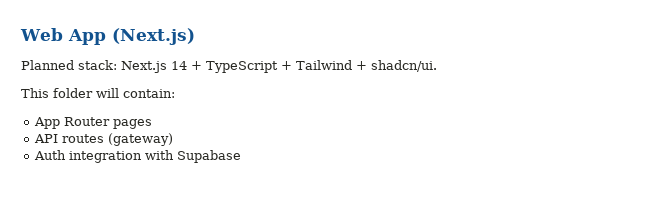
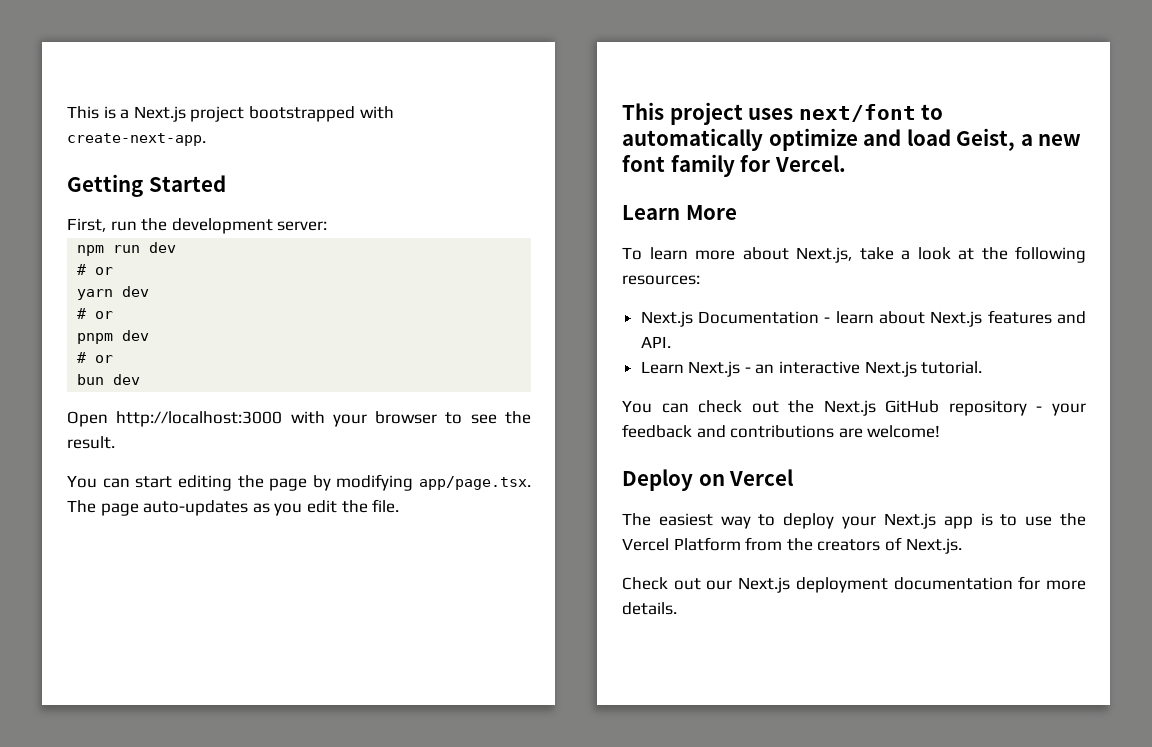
[20,28,195,45] [21,60,437,73] [21,88,175,98] [34,117,153,129] [34,133,174,146] [34,150,242,163] Web App (Next.js) // Planned stack: Next.js 14 + TypeScript + Tailwind + shadcn/ui. // This folder will contain: // App Router pages // API routes (gateway) // Auth integration with Supabase -> [67,106,394,122] [67,133,206,146] [67,174,226,197] [67,218,328,234] [77,242,177,256] [77,264,114,275] [77,286,150,300] [77,308,114,319] [77,330,150,344] [77,352,114,363] [77,374,141,385] [67,411,531,427] [67,436,115,449] [67,474,531,491] [67,499,400,516] [622,102,944,125] [622,128,1082,151] [622,154,846,177] [622,205,737,220] [622,246,1086,263] [622,275,700,285] [640,310,1086,327] [640,336,671,348] [640,361,983,377] [622,400,1086,416] [622,424,941,438] [622,469,794,491] [622,513,1086,529] [622,537,962,554] [622,576,1086,593] [622,602,677,615] This is a Next.js project bootstrapped with create-next-app. // Getting Started // First, run the development server: // npm run dev // # or // yarn dev // # or // pnpm dev // # or // bun dev // Open http://localhost:3000 with your browser to see the result. // You can start editing the page by modifying app/page.tsx. The page auto-updates as you edit the file. // This project uses next/font to automatically optimize and load Geist, a new font family for Vercel. // Learn More // To learn more about Next.js, take a look at the following resources: // Next.js Documentation - learn about Next.js features and API. // Learn Next.js - an interactive Next.js tutorial. // You can check out the Next.js GitHub repository - your feedback and contributions are welcome! // Deploy on Vercel // The easiest way to deploy your Next.js app is to use the Vercel Platform from the creators of Next.js. // Check out our Next.js deployment documentation for more details.

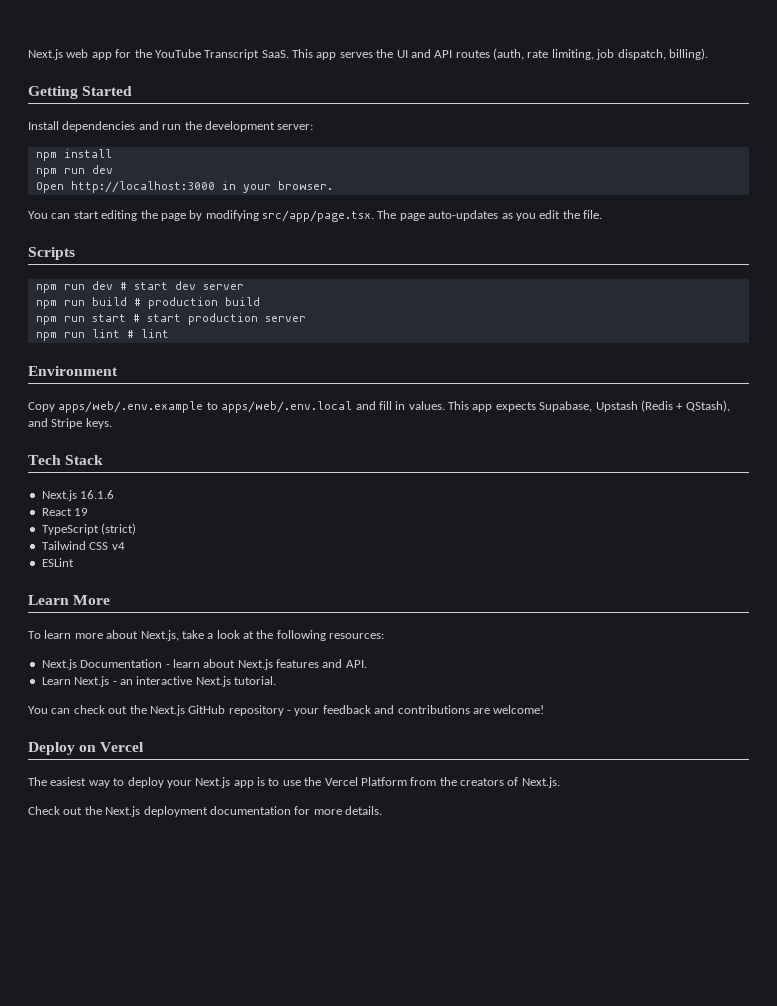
[67,106,394,122] [67,133,206,146] This is a Next.js project bootstrapped with create-next-app. -> [28,48,708,60] Next.js web app for the YouTube Transcript SaaS. This app serves the UI and API routes (auth, rate limiting, job dispatch, billing).
[67,218,106,232] First, -> [28,121,159,132] Install dependencies and
(328, 226) none -> [35,149,112,161] // npm install
[77,264,114,275] [77,286,150,300] [77,308,114,319] [77,330,150,344] [77,352,114,363] [77,374,141,385] [67,411,531,427] [67,436,115,449] # or // yarn dev // # or // pnpm dev // # or // bun dev // Open http://localhost:3000 with your browser to see the result. -> [35,181,333,193] Open http://localhost:3000 in your browser.
[419,476,531,490] app/page.tsx. -> [262,210,374,222] src/app/page.tsx.
[622,102,944,125] [622,128,1082,151] [622,154,846,177] This project uses next/font to automatically optimize and load Geist, a new font family for Vercel. -> [28,247,75,260] [35,281,244,293] [35,297,260,309] [35,313,306,325] [35,329,169,341] [28,366,118,376] [28,400,730,413] [28,418,112,429] [28,455,104,465] [41,490,115,501] [41,508,89,516] [41,523,137,535] [41,541,125,550] [41,558,74,567] Scripts // npm run dev # start dev server // npm run build # production build // npm run start # start production server // npm run lint # lint // Environment // Copy apps/web/.env.example to apps/web/.env.local and fill in values. This app expects Supabase, Upstash (Redis + QStash), and Stripe keys. // Tech Stack // Next.js 16.1.6 // React 19 // TypeScript (strict) // Tailwind CSS v4 // ESLint
[706,580,733,590] our -> [84,806,102,815] the

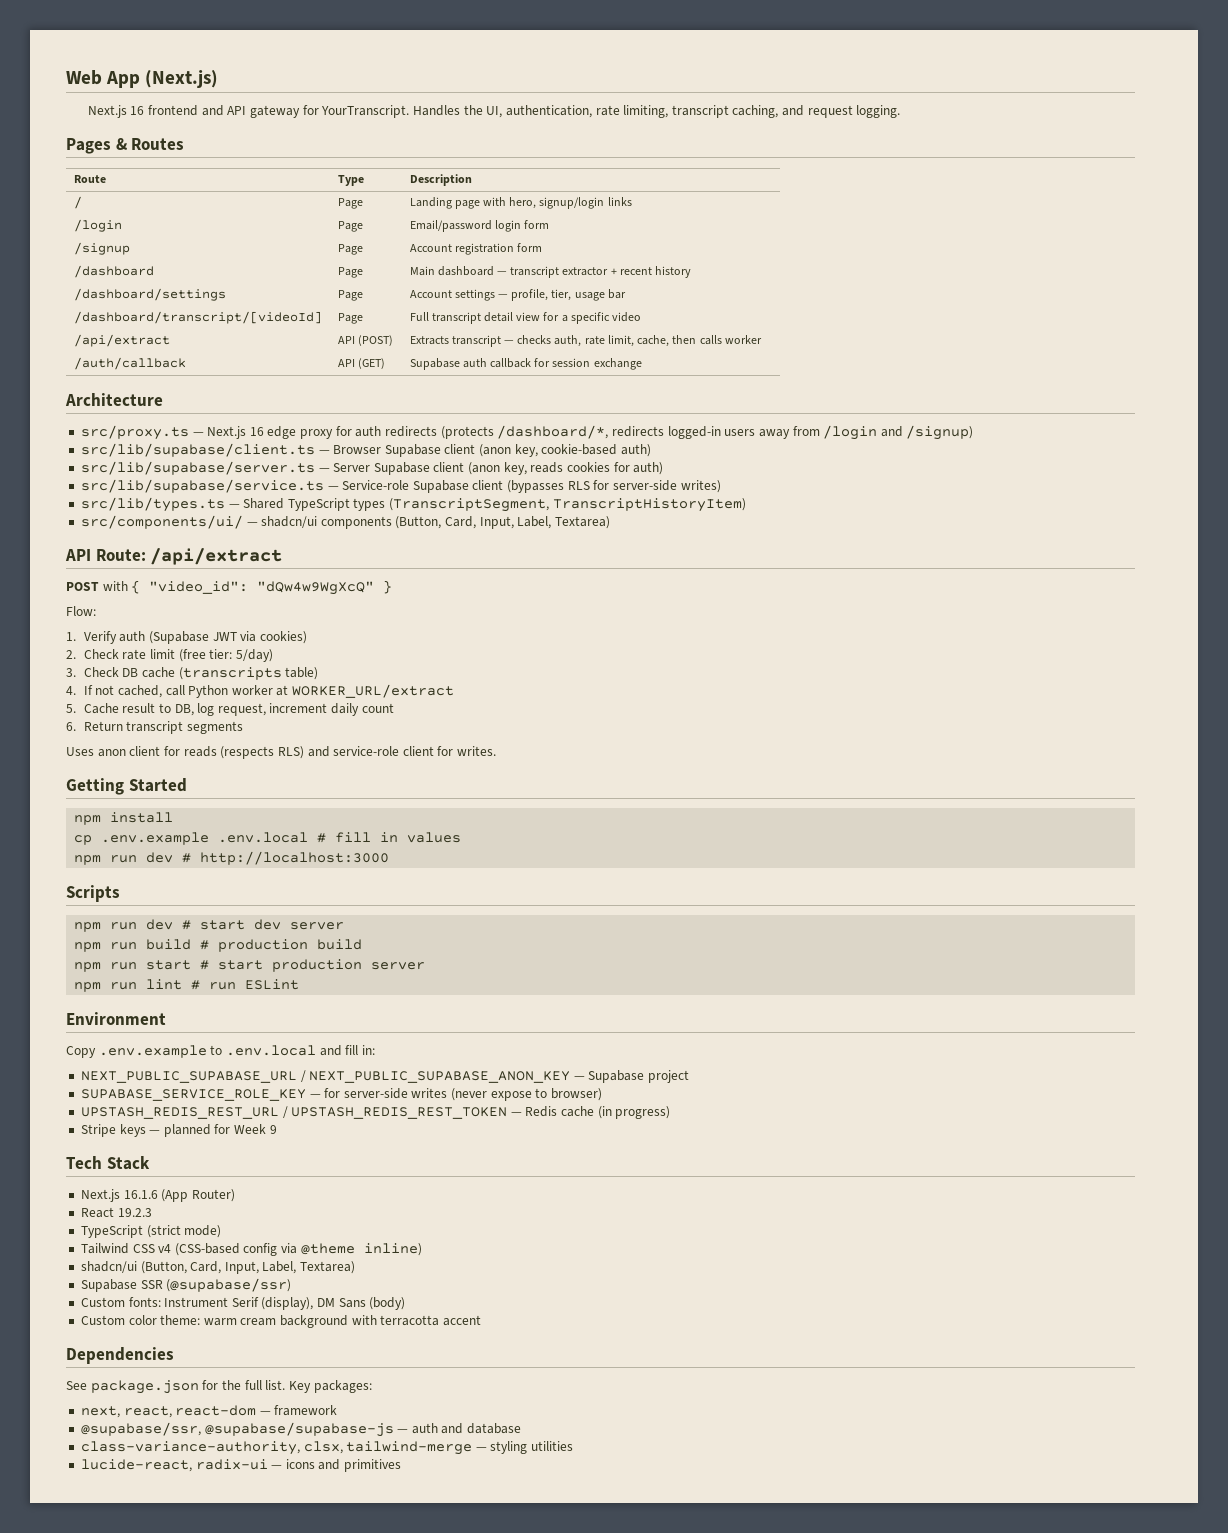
[28,48,708,60] [28,86,133,99] [28,121,314,132] [35,149,112,161] [35,165,113,177] [35,182,64,193] Next.js web app for the YouTube Transcript SaaS. This app serves the UI and API routes (auth, rate limiting, job dispatch, billing). // Getting Started // Install dependencies and run the development server: // npm install // npm run dev // Open -> [66,70,219,88] [87,105,901,118] [66,138,185,154] [73,175,106,183] [337,175,364,186] [409,174,472,186] [73,196,82,209] [337,198,363,209] [409,197,632,209] [73,219,122,232] [337,221,363,232] [409,220,550,232] [73,242,130,255] [337,244,363,255] [409,243,543,255] [73,265,154,278] [337,267,363,278] [409,266,692,278] [73,288,226,301] [337,290,363,301] [409,289,626,301] [73,311,322,324] [337,313,363,324] [409,312,642,324] [73,334,170,347] [337,335,393,346] [409,335,762,347] [73,357,186,370] [337,358,385,369] [409,358,642,370] [65,393,163,406] [80,425,974,440] [80,443,652,457] [80,461,664,475] [80,479,721,493] [80,497,746,512] [80,515,611,529] [65,548,283,565] [66,580,393,595] [66,606,96,616] [66,631,307,644] [66,649,273,662] [66,667,319,680] [66,684,455,698] [66,703,394,716] [66,721,243,734] [66,746,497,759] [66,778,187,795] [74,812,174,825] [74,832,462,845] [74,852,192,865] Web App (Next.js) // Next.js 16 frontend and API gateway for YourTranscript. Handles the UI, authentication, rate limiting, transcript caching, and request logging. // Pages & Routes // Route | Type | Description // / | Page | Landing page with hero, signup/login links // /login | Page | Email/password login form // /signup | Page | Account registration form // /dashboard | Page | Main dashboard — transcript extractor + recent history // /dashboard/settings | Page | Account settings — profile, tier, usage bar // /dashboard/transcript/[videoId] | Page | Full transcript detail view for a specific video // /api/extract | API (POST) | Extracts transcript — checks auth, rate limit, cache, then calls worker // /auth/callback | API (GET) | Supabase auth callback for session exchange // Architecture // src/proxy.ts — Next.js 16 edge proxy for auth redirects (protects /dashboard/*, redirects logged-in users away from /login and /signup) // src/lib/supabase/client.ts — Browser Supabase client (anon key, cookie-based auth) // src/lib/supabase/server.ts — Server Supabase client (anon key, reads cookies for auth) // src/lib/supabase/service.ts — Service-role Supabase client (bypasses RLS for server-side writes) // src/lib/types.ts — Shared TypeScript types (TranscriptSegment, TranscriptHistoryItem) // src/components/ui/ — shadcn/ui components (Button, Card, Input, Label, Textarea) // API Route: /api/extract // POST with { "video_id": "dQw4w9WgXcQ" } // Flow: // 1. Verify auth (Supabase JWT via cookies) // 2. Check rate limit (free tier: 5/day) // 3. Check DB cache (transcripts table) // 4. If not cached, call Python worker at WORKER_URL/extract // 5. Cache result to DB, log request, increment daily count // 6. Return transcript segments // Uses anon client for reads (respects RLS) and service-role client for writes. // Getting Started // npm install // cp .env.example .env.local # fill in values // npm run dev #
[221,181,333,193] [28,210,602,222] in your browser. // You can start editing the page by modifying src/app/page.tsx. The page auto-updates as you edit the file. -> (390, 858) none
[140,329,169,338] lint -> [209,979,300,990] run ESLint
[58,400,730,413] [28,418,112,429] apps/web/.env.example to apps/web/.env.local and fill in values. This app expects Supabase, Upstash (Redis + QStash), and Stripe keys. -> [98,1045,375,1058] [80,1070,690,1083] [80,1088,603,1101] [80,1106,671,1119] [80,1124,277,1137] .env.example to .env.local and fill in: // NEXT_PUBLIC_SUPABASE_URL / NEXT_PUBLIC_SUPABASE_ANON_KEY — Supabase project // SUPABASE_SERVICE_ROLE_KEY — for server-side writes (never expose to browser) // UPSTASH_REDIS_REST_URL / UPSTASH_REDIS_REST_TOKEN — Redis cache (in progress) // Stripe keys — planned for Week 9
(115, 494) none -> [161,1189,235,1202] (App Router)
[74,508,89,516] [41,523,137,535] 19 // TypeScript (strict) -> [117,1208,152,1217] [80,1225,222,1238] 19.2.3 // TypeScript (strict mode)
[41,558,74,567] [28,595,111,605] [28,630,385,641] [41,659,367,670] [41,676,276,687] [28,705,545,716] [28,742,145,755] [28,777,560,788] [28,806,382,817] // ESLint // Learn More // To learn more about Next.js, take a look at the following resources: // Next.js Documentation - learn about Next.js features and API. // Learn Next.js - an interactive Next.js tutorial. // You can check out the Next.js GitHub repository - your feedback and contributions are welcome! // Deploy on Vercel // The easiest way to deploy your Next.js app is to use the Vercel Platform from the creators of Next.js. // Check out the Next.js deployment documentation for more details. -> [174,1243,422,1256] [80,1261,356,1274] [80,1278,292,1292] [80,1297,406,1310] [80,1315,482,1328] [66,1347,174,1364] [66,1380,372,1394] [80,1405,338,1418] [80,1422,522,1437] [80,1441,574,1455] [80,1459,402,1472] (CSS-based config via @theme inline) // shadcn/ui (Button, Card, Input, Label, Textarea) // Supabase SSR (@supabase/ssr) // Custom fonts: Instrument Serif (display), DM Sans (body) // Custom color theme: warm cream background with terracotta accent // Dependencies // See package.json for the full list. Key packages: // next, react, react-dom — framework // @supabase/ssr, @supabase/supabase-js — auth and database // class-variance-authority, clsx, tailwind-merge — styling utilities // lucide-react, radix-ui — icons and primitives

